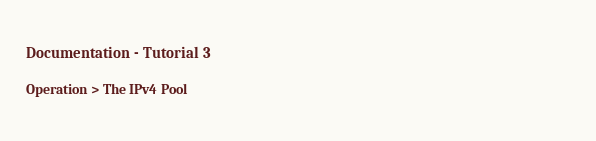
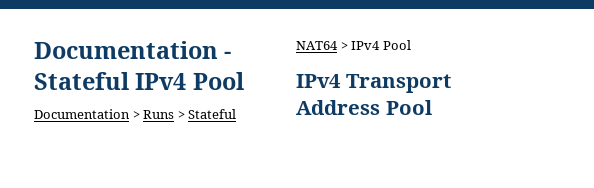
[142,46,211,58] [26,83,158,97] Tutorial 3 // Operation > The IPv4 -> [34,72,244,90] [34,109,237,119] [296,40,411,50] [296,74,451,93] [296,100,380,115] Stateful IPv4 Pool // Documentation > Runs > Stateful NAT64 > IPv4 Pool // IPv4 Transport Address

